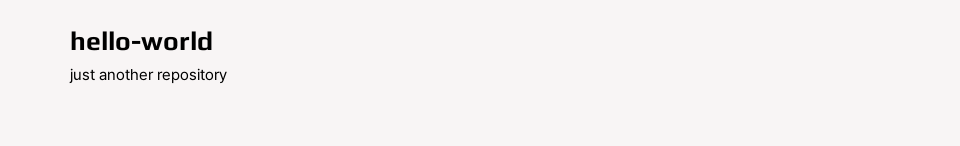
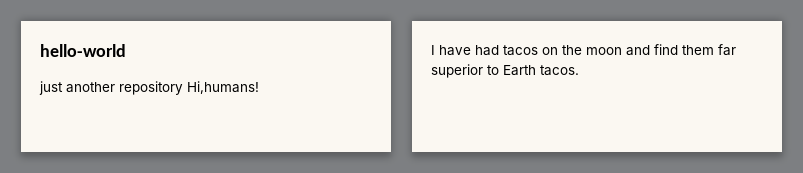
(228, 76) none -> [187,81,259,94] [431,44,736,56] [431,64,579,78] Hi,humans! // I have had tacos on the moon and find them far superior to Earth tacos.

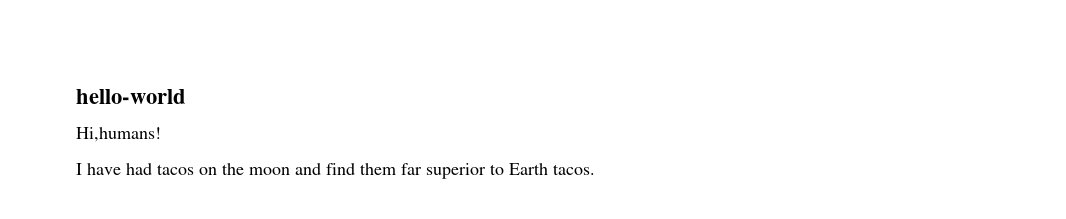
[39,81,183,95] just another repository -> (186, 96) none

